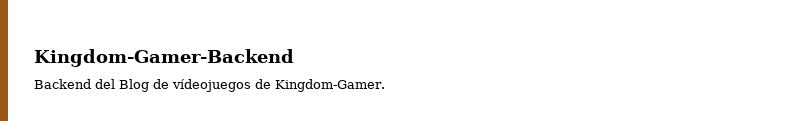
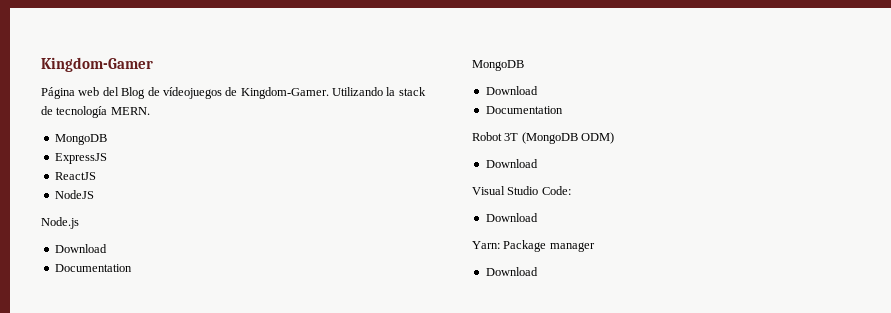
[34,49,294,67] [34,79,91,89] Kingdom-Gamer-Backend // Backend -> [41,57,153,72] [41,87,100,99] Kingdom-Gamer // Página web
(385, 85) none -> [332,87,426,96] [41,106,150,118] [54,134,107,145] [54,153,107,164] [54,172,96,180] [54,190,94,199] [41,217,79,229] [54,244,107,253] [54,264,132,272] [472,60,524,71] [485,86,538,95] [485,106,563,114] [472,132,615,144] [485,159,538,168] [472,186,571,195] [485,213,538,222] [472,240,595,252] [485,267,538,276] Utilizando la stack de tecnología MERN. // MongoDB // ExpressJS // ReactJS // NodeJS // Node.js // Download // Documentation // MongoDB // Download // Documentation // Robot 3T (MongoDB ODM) // Download // Visual Studio Code: // Download // Yarn: Package manager // Download

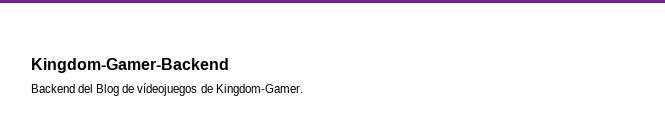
[41,57,153,72] [41,87,100,99] Kingdom-Gamer // Página web -> [31,58,229,73] [31,84,75,93] Kingdom-Gamer-Backend // Backend
[332,87,426,96] [41,106,150,118] [54,134,107,145] [54,153,107,164] [54,172,96,180] [54,190,94,199] [41,217,79,229] [54,244,107,253] [54,264,132,272] [472,60,524,71] [485,86,538,95] [485,106,563,114] [472,132,615,144] [485,159,538,168] [472,186,571,195] [485,213,538,222] [472,240,595,252] [485,267,538,276] Utilizando la stack de tecnología MERN. // MongoDB // ExpressJS // ReactJS // NodeJS // Node.js // Download // Documentation // MongoDB // Download // Documentation // Robot 3T (MongoDB ODM) // Download // Visual Studio Code: // Download // Yarn: Package manager // Download -> (303, 90) none

